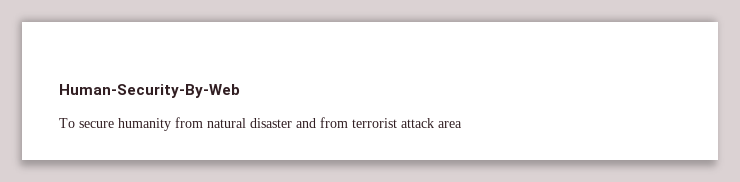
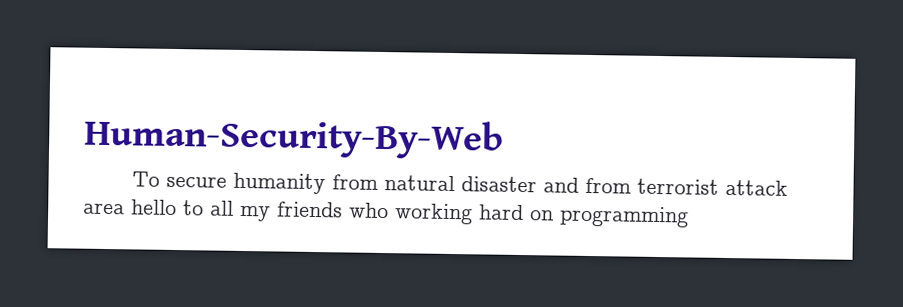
(462, 124) none -> [131,199,689,228] hello to all my friends who working hard on programming

